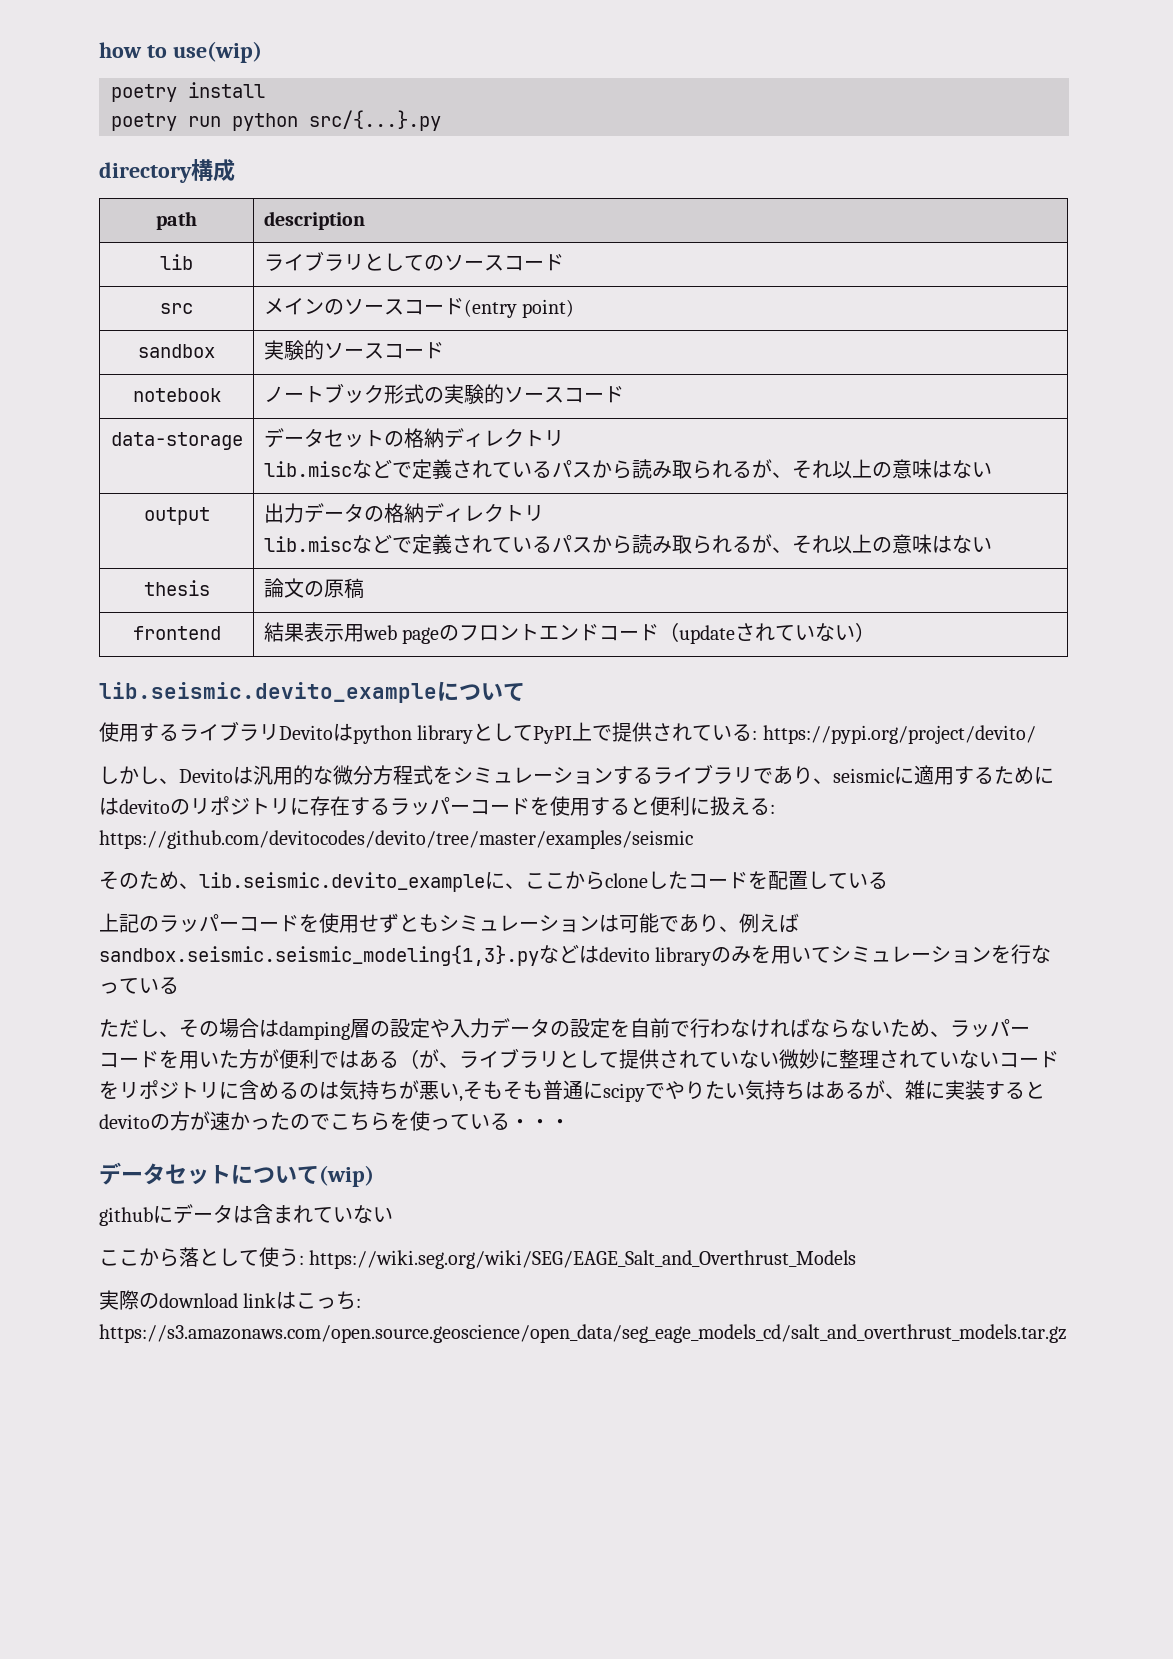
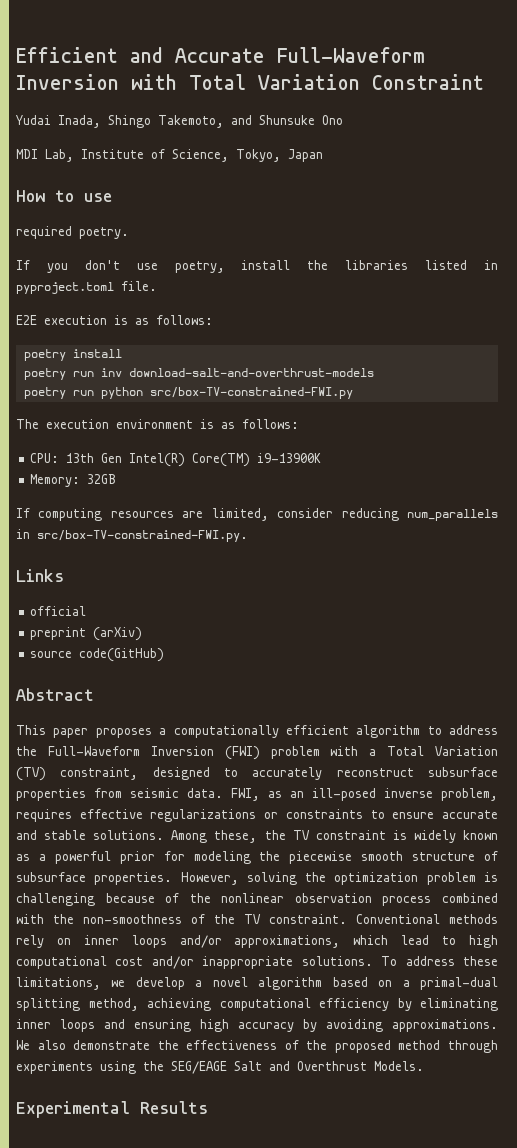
[99,41,262,63] [111,82,265,102] [111,110,441,131] [99,159,235,183] [156,211,197,230] [263,211,365,230] [160,254,193,270] [263,251,564,271] [160,303,193,314] [263,298,575,318] [138,344,215,358] [263,340,444,361] [132,388,221,402] [263,383,624,405] [110,432,243,450] [263,428,564,448] [263,459,992,479] [143,507,210,525] [263,503,544,523] [263,534,992,554] [143,580,210,596] [263,578,364,599] [132,626,221,640] [263,622,876,644] [99,681,525,703] [99,721,1036,744] [99,764,1054,785] [99,796,775,816] [99,830,693,849] [99,871,888,892] [99,913,799,933] [99,944,1052,966] [99,977,179,994] [99,1018,1030,1040] [99,1048,1059,1069] [99,1080,1045,1102] [99,1111,570,1131] [99,1162,374,1187] [99,1204,393,1226] [99,1247,857,1269] [99,1290,362,1310] [99,1324,1067,1343] how to use(wip) // poetry install // poetry run python src/{...}.py // directory構成 // path | description // lib | ライブラリとしてのソースコード // src | メインのソースコード(entry point) // sandbox | 実験的ソースコード // notebook | ノートブック形式の実験的ソースコード // data-storage | データセットの格納ディレクトリ // lib.miscなどで定義されているパスから読み取られるが、それ以上の意味はない // output | 出力データの格納ディレクトリ // lib.miscなどで定義されているパスから読み取られるが、それ以上の意味はない // thesis | 論文の原稿 // frontend | 結果表示用web pageのフロントエンドコード（updateされていない） // lib.seismic.devito_exampleについて // 使用するライブラリDevitoはpython libraryとしてPyPI上で提供されている: https://pypi.org/project/devito/ // しかし、Devitoは汎用的な微分方程式をシミュレーションするライブラリであり、seismicに適用するためにはdevitoのリポジトリに存在するラッパーコードを使用すると便利に扱える: https://github.com/devitocodes/devito/tree/master/examples/seismic // そのため、lib.seismic.devito_exampleに、ここからcloneしたコードを配置している // 上記のラッパーコードを使用せずともシミュレーションは可能であり、例えばsandbox.seismic.seismic_modeling{1,3}.pyなどはdevito libraryのみを用いてシミュレーションを行なっている // ただし、その場合はdamping層の設定や入力データの設定を自前で行わなければならないため、ラッパーコードを用いた方が便利ではある（が、ライブラリとして提供されていない微妙に整理されていないコードをリポジトリに含めるのは気持ちが悪い,そもそも普通にscipyでやりたい気持ちはあるが、雑に実装するとdevitoの方が速かったのでこちらを使っている・・・ // データセットについて(wip) // githubにデータは含まれていない // ここから落として使う: https://wiki.seg.org/wiki/SEG/EAGE_Salt_and_Overthrust_Models // 実際のdownload linkはこっち: https://s3.amazonaws.com/open.source.geoscience/open_data/seg_eage_models_cd/salt_and_overthrust_models.tar.gz -> [16,47,425,63] [16,74,484,90] [16,115,343,128] [16,149,323,162] [16,190,112,202] [16,226,129,239] [16,260,499,273] [16,281,157,294] [16,315,213,325] [23,349,122,361] [23,368,374,380] [23,387,353,399] [16,419,299,429] [30,453,322,467] [30,474,117,487] [16,508,498,521] [16,529,248,542] [16,569,64,582] [30,606,87,616] [30,627,143,641] [30,648,165,662] [16,688,94,701] [16,725,498,738] [16,746,498,760] [16,767,498,781] [16,788,498,801] [16,809,499,822] [16,830,499,843] [16,851,498,864] [16,872,498,885] [16,893,498,906] [16,914,498,924] [16,935,499,948] [16,956,499,969] [16,977,499,990] [16,998,498,1011] [16,1019,498,1032] [16,1040,498,1053] [16,1061,424,1074] [16,1101,208,1118] Efficient and Accurate Full-Waveform Inversion with Total Variation Constraint // Yudai Inada, Shingo Takemoto, and Shunsuke Ono // MDI Lab, Institute of Science, Tokyo, Japan // How to use // required poetry. // If you don't use poetry, install the libraries listed in pyproject.toml file. // E2E execution is as follows: // poetry install // poetry run inv download-salt-and-overthrust-models // poetry run python src/box-TV-constrained-FWI.py // The execution environment is as follows: // CPU: 13th Gen Intel(R) Core(TM) i9-13900K // Memory: 32GB // If computing resources are limited, consider reducing num_parallels in src/box-TV-constrained-FWI.py. // Links // official // preprint (arXiv) // source code(GitHub) // Abstract // This paper proposes a computationally efficient algorithm to address the Full-Waveform Inversion (FWI) problem with a Total Variation (TV) constraint, designed to accurately reconstruct subsurface properties from seismic data. FWI, as an ill-posed inverse problem, requires effective regularizations or constraints to ensure accurate and stable solutions. Among these, the TV constraint is widely known as a powerful prior for modeling the piecewise smooth structure of subsurface properties. However, solving the optimization problem is challenging because of the nonlinear observation process combined with the non-smoothness of the TV constraint. Conventional methods rely on inner loops and/or approximations, which lead to high computational cost and/or inappropriate solutions. To address these limitations, we develop a novel algorithm based on a primal-dual splitting method, achieving computational efficiency by eliminating inner loops and ensuring high accuracy by avoiding approximations. We also demonstrate the effectiveness of the proposed method through experiments using the SEG/EAGE Salt and Overthrust Models. // Experimental Results

